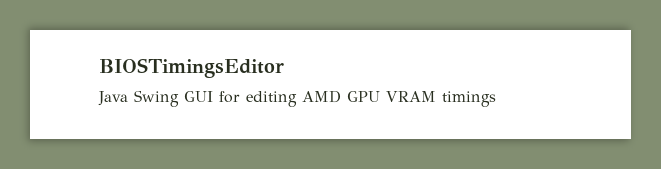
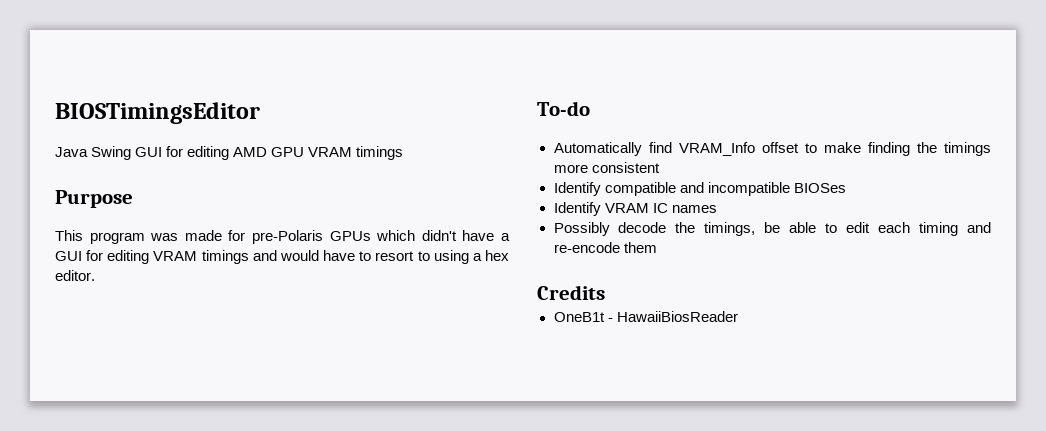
(496, 99) none -> [55,190,133,208] [55,230,511,244] [55,250,509,264] [55,270,95,281] [537,101,590,116] [553,142,991,156] [553,162,660,173] [553,182,846,196] [553,202,717,216] [553,222,991,236] [553,242,657,253] [537,285,605,300] [553,311,738,322] // Purpose // This program was made for pre-Polaris GPUs which didn't have a GUI for editing VRAM timings and would have to resort to using a hex editor. // To-do // Automatically find VRAM_Info offset to make finding the timings more consistent // Identify compatible and incompatible BIOSes // Identify VRAM IC names // Possibly decode the timings, be able to edit each timing and re-encode them // Credits // OneB1t - HawaiiBiosReader

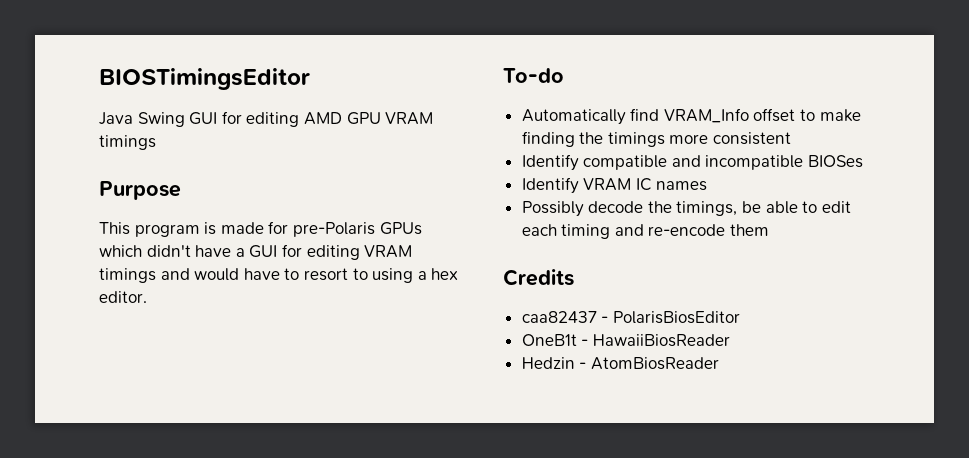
[150,233,179,241] was -> [204,222,217,235] is
(605, 292) none -> [521,311,740,324] // caa82437 - PolarisBiosEditor
(738, 316) none -> [521,357,719,370] // Hedzin - AtomBiosReader

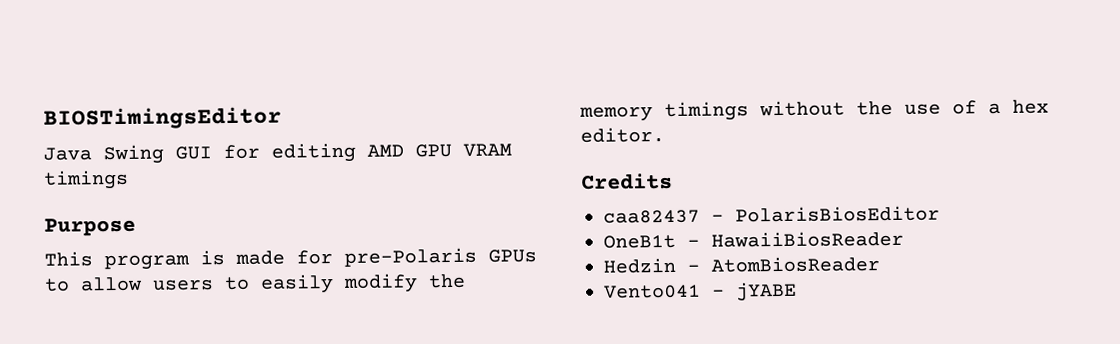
[99,244,413,260] [99,268,459,283] [99,291,147,303] [503,68,564,83] [521,108,861,125] [521,131,792,147] [521,154,864,171] [521,177,708,194] [521,201,851,217] [521,224,770,239] which didn't have a GUI for editing VRAM timings and would have to resort to using a hex editor. // To-do // Automatically find VRAM_Info offset to make finding the timings more consistent // Identify compatible and incompatible BIOSes // Identify VRAM IC names // Possibly decode the timings, be able to edit each timing and re-encode them -> [44,273,466,294] [579,99,1049,122] [580,127,665,143] to allow users to easily modify the memory timings without the use of a hex editor.
(719, 363) none -> [604,281,797,302] // Vento041 - jYABE

